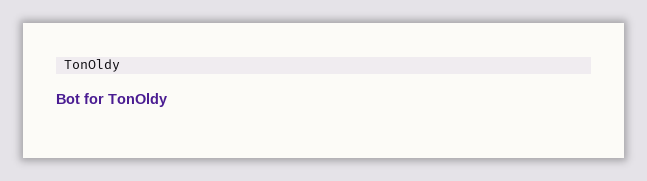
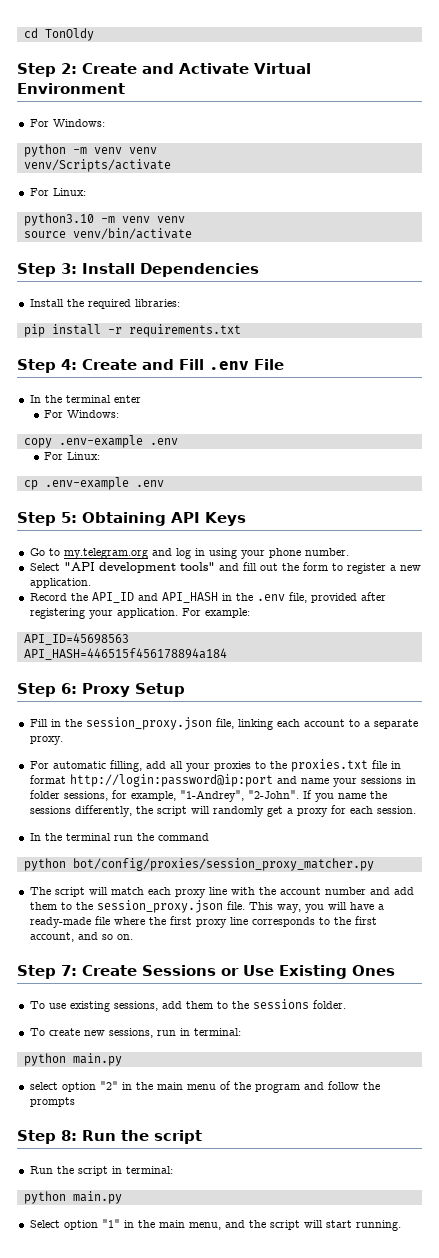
(64, 65) none -> [23,28,38,38] cd
[56,93,167,107] Bot for TonOldy -> [17,63,311,77] [17,83,125,94] [29,119,105,127] [23,144,157,157] [23,159,171,172] [29,188,86,196] [23,213,185,226] [23,228,192,240] [17,263,259,277] [29,299,180,309] [23,324,241,337] [17,359,284,373] [29,395,141,403] [44,410,120,418] [23,435,178,448] [44,452,101,460] [23,477,164,490] [17,512,246,526] [29,548,349,559] [29,562,421,574] [29,578,91,588] [29,592,386,603] [29,608,250,619] [23,633,129,645] [23,648,227,660] [17,683,185,697] [29,717,418,730] [29,736,63,745] [29,759,401,772] [29,774,416,787] [29,790,387,802] [29,805,416,817] [29,833,209,841] [23,858,374,871] [29,887,414,898] [29,900,384,913] [29,916,377,928] [29,932,133,942] [17,965,395,979] [29,999,346,1012] [29,1028,241,1038] [23,1053,122,1066] [29,1081,380,1093] [29,1097,75,1107] [17,1130,202,1144] [29,1166,173,1176] [23,1191,122,1204] [29,1219,401,1231] Step 2: Create and Activate Virtual Environment // For Windows: // python -m venv venv // venv/Scripts/activate // For Linux: // python3.10 -m venv venv // source venv/bin/activate // Step 3: Install Dependencies // Install the required libraries: // pip install -r requirements.txt // Step 4: Create and Fill .env File // In the terminal enter // For Windows: // copy .env-example .env // For Linux: // cp .env-example .env // Step 5: Obtaining API Keys // Go to my.telegram.org and log in using your phone number. // Select "API development tools" and fill out the form to register a new application. // Record the API_ID and API_HASH in the .env file, provided after registering your application. For example: // API_ID=45698563 // API_HASH=446515f456178894a184 // Step 6: Proxy Setup // Fill in the session_proxy.json file, linking each account to a separate proxy. // For automatic filling, add all your proxies to the proxies.txt file in format http://login:password@ip:port and name your sessions in folder sessions, for example, "1-Andrey", "2-John". If you name the sessions differently, the script will randomly get a proxy for each session. // In the terminal run the command // python bot/config/proxies/session_proxy_matcher.py // The script will match each proxy line with the account number and add them to the session_proxy.json file. This way, you will have a ready-made file where the first proxy line corresponds to the first account, and so on. // Step 7: Create Sessions or Use Existing Ones // To use existing sessions, add them to the sessions folder. // To create new sessions, run in terminal: // python main.py // select option "2" in the main menu of the program and follow the prompts // Step 8: Run the script // Run the script in terminal: // python main.py // Select option "1" in the main menu, and the script will start running.

